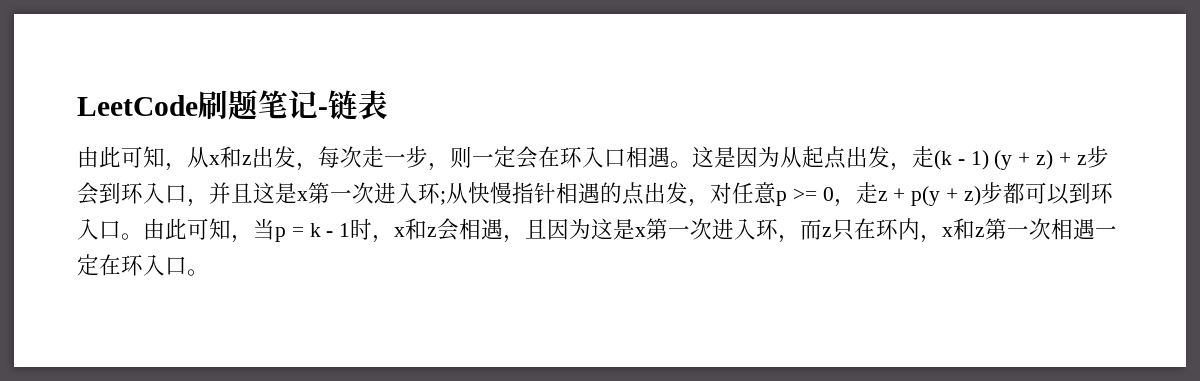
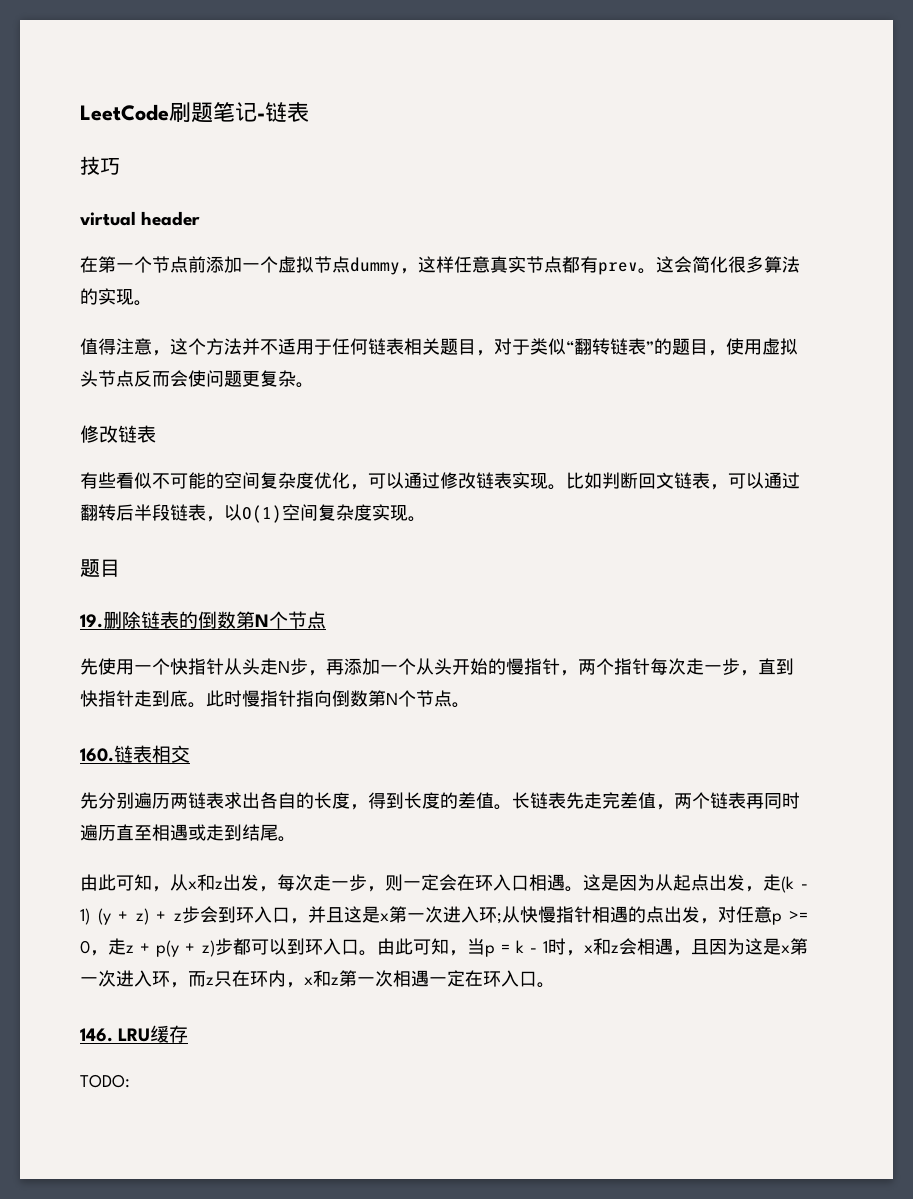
(388, 105) none -> [80,156,120,175] [80,211,201,226] [80,256,800,275] [80,288,152,306] [80,338,798,356] [80,370,314,388] [80,425,156,443] [80,472,800,490] [80,504,426,523] [80,559,120,577] [80,611,326,629] [80,658,794,676] [80,690,470,708] [80,745,190,763] [80,792,800,810] [80,824,296,842] // 技巧 // virtual header // 在第一个节点前添加一个虚拟节点dummy，这样任意真实节点都有prev。这会简化很多算法的实现。 // 值得注意，这个方法并不适用于任何链表相关题目，对于类似“翻转链表”的题目，使用虚拟头节点反而会使问题更复杂。 // 修改链表 // 有些看似不可能的空间复杂度优化，可以通过修改链表实现。比如判断回文链表，可以通过翻转后半段链表，以O(1)空间复杂度实现。 // 题目 // 19.删除链表的倒数第N个节点 // 先使用一个快指针从头走N步，再添加一个从头开始的慢指针，两个指针每次走一步，直到快指针走到底。此时慢指针指向倒数第N个节点。 // 160.链表相交 // 先分别遍历两链表求出各自的长度，得到长度的差值。长链表先走完差值，两个链表再同时遍历直至相遇或走到结尾。
(209, 272) none -> [80,1025,189,1043] [80,1074,130,1088] // 146. LRU缓存 // TODO:

